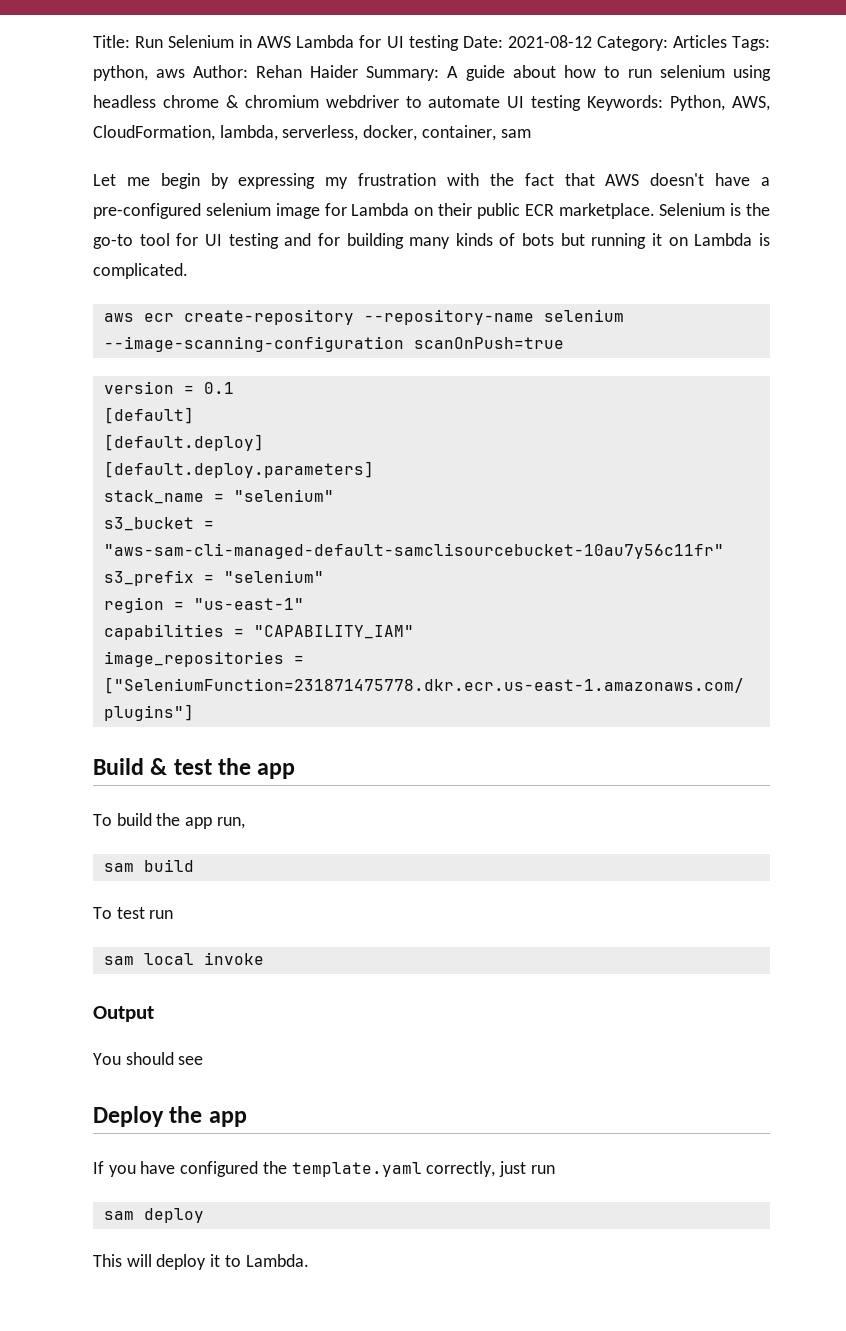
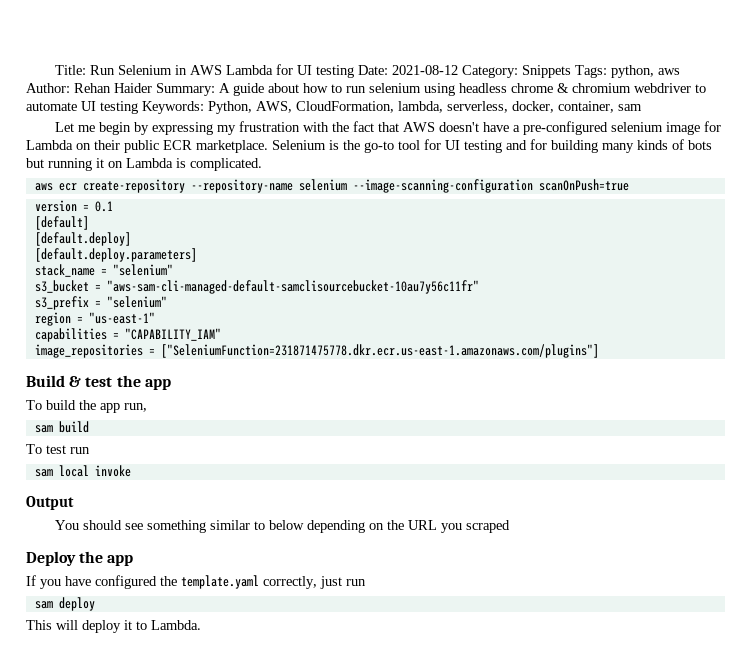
[672,35,727,48] Articles -> [522,65,572,78] Snippets
(204, 1060) none -> [147,520,511,533] something similar to below depending on the URL you scraped

